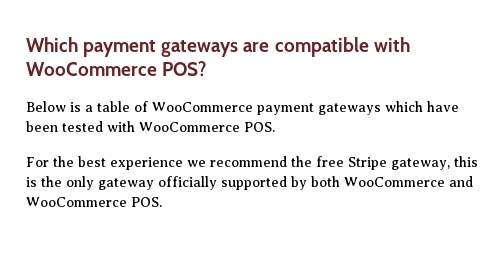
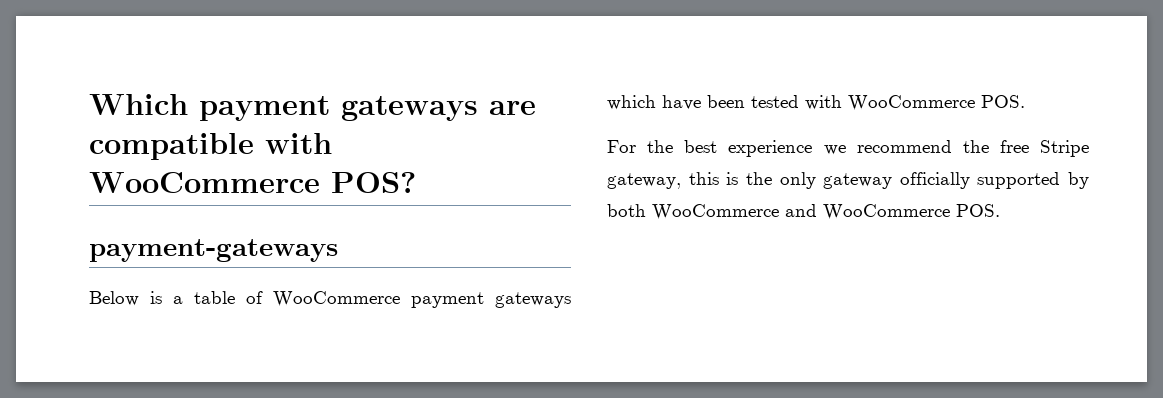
(207, 68) none -> [89,239,338,262] // payment-gateways

